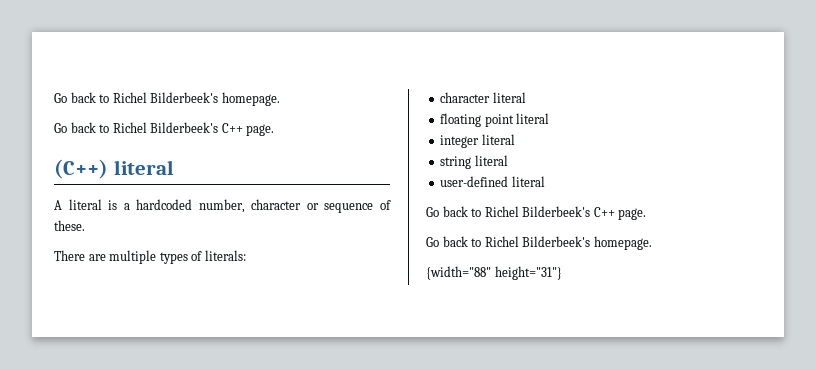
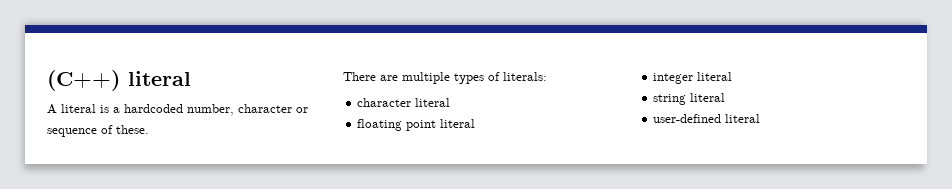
[54,92,280,106] [54,122,275,136] Go back to Richel Bilderbeek's homepage. // Go back to Richel Bilderbeek's C++ page. // -> (47, 80) none
[426,206,647,220] [426,236,652,250] [426,266,562,280] // Go back to Richel Bilderbeek's C++ page. // Go back to Richel Bilderbeek's homepage. // {width="88" height="31"} -> (761, 118) none

